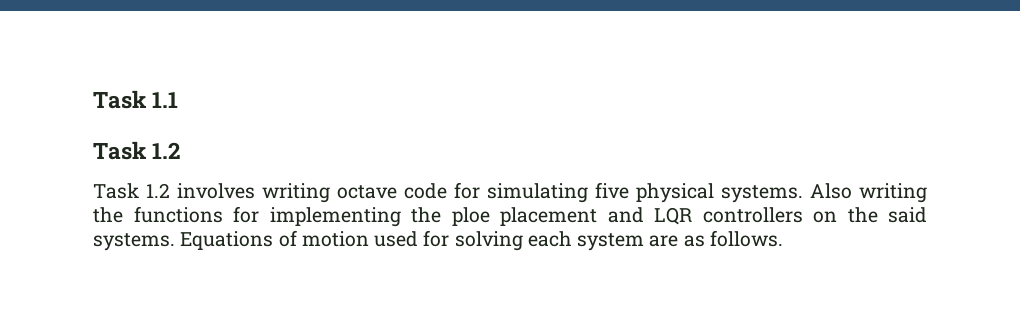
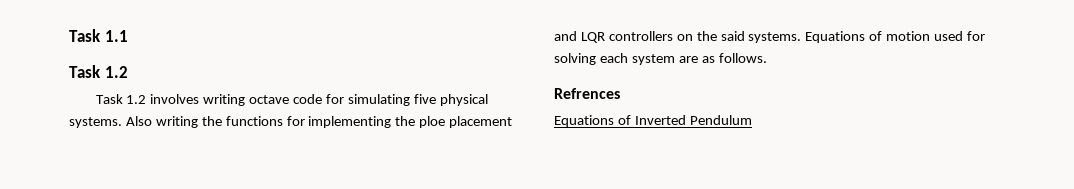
(783, 238) none -> [554,88,620,99] [554,115,752,127] // Refrences // Equations of Inverted Pendulum

